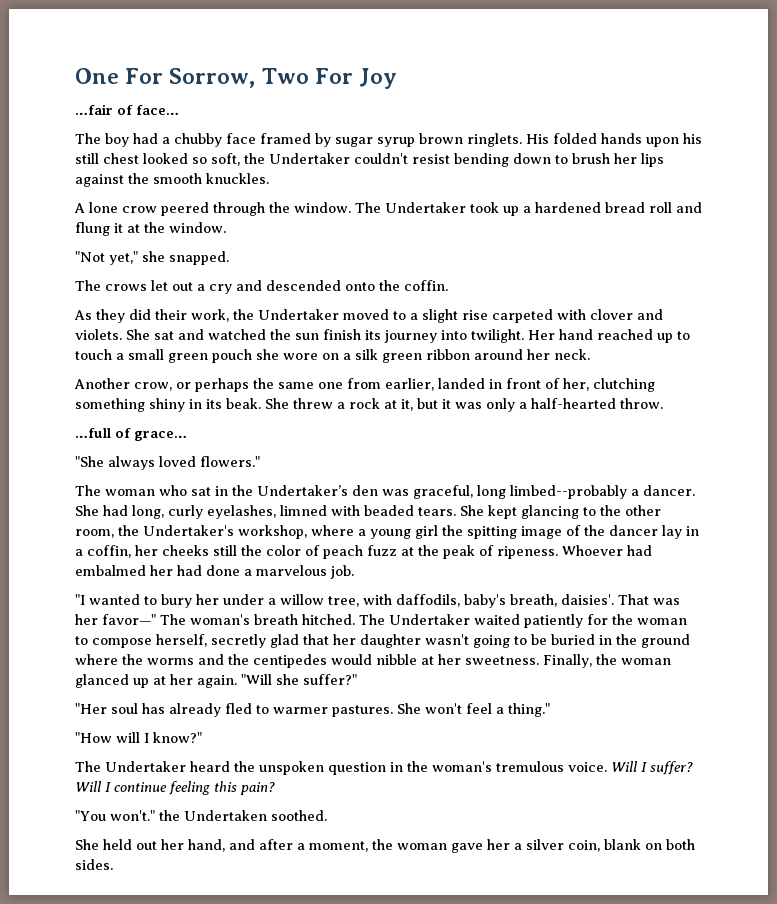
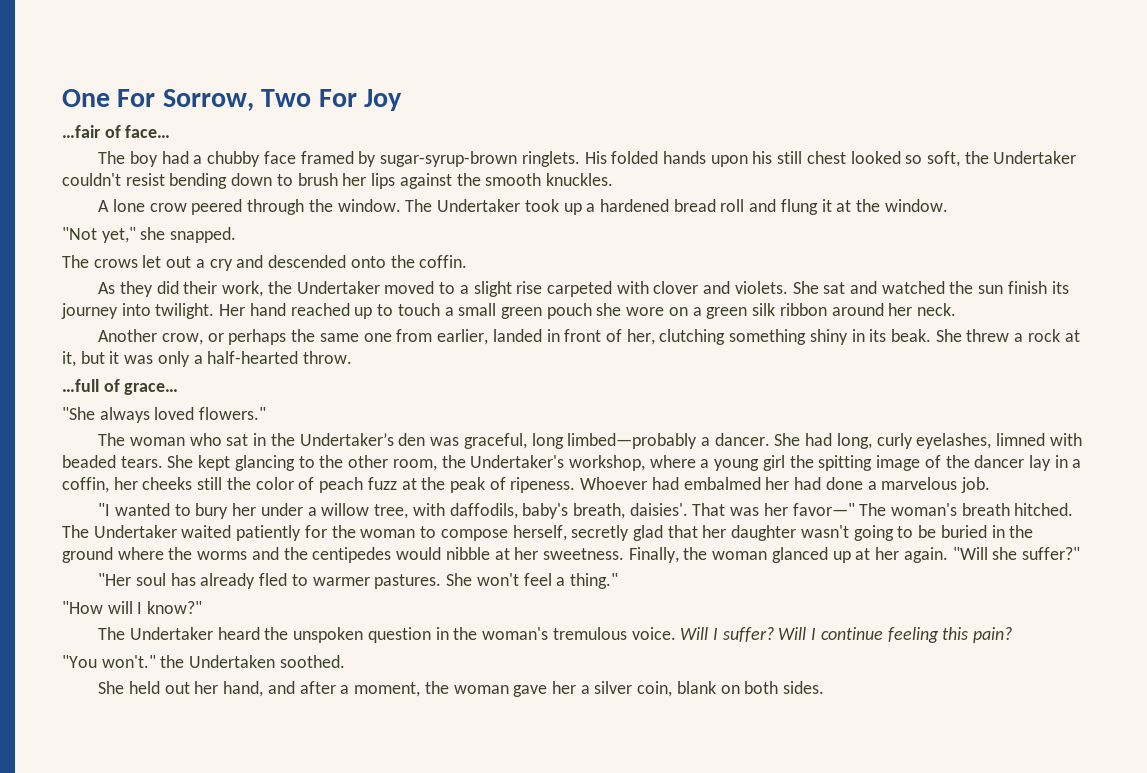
[335,133,463,147] sugar syrup brown -> [380,151,518,167] sugar-syrup-brown
[355,349,422,363] silk green -> [706,303,776,319] green silk
[510,485,627,499] limbed--probably -> [567,433,698,449] limbed—probably

